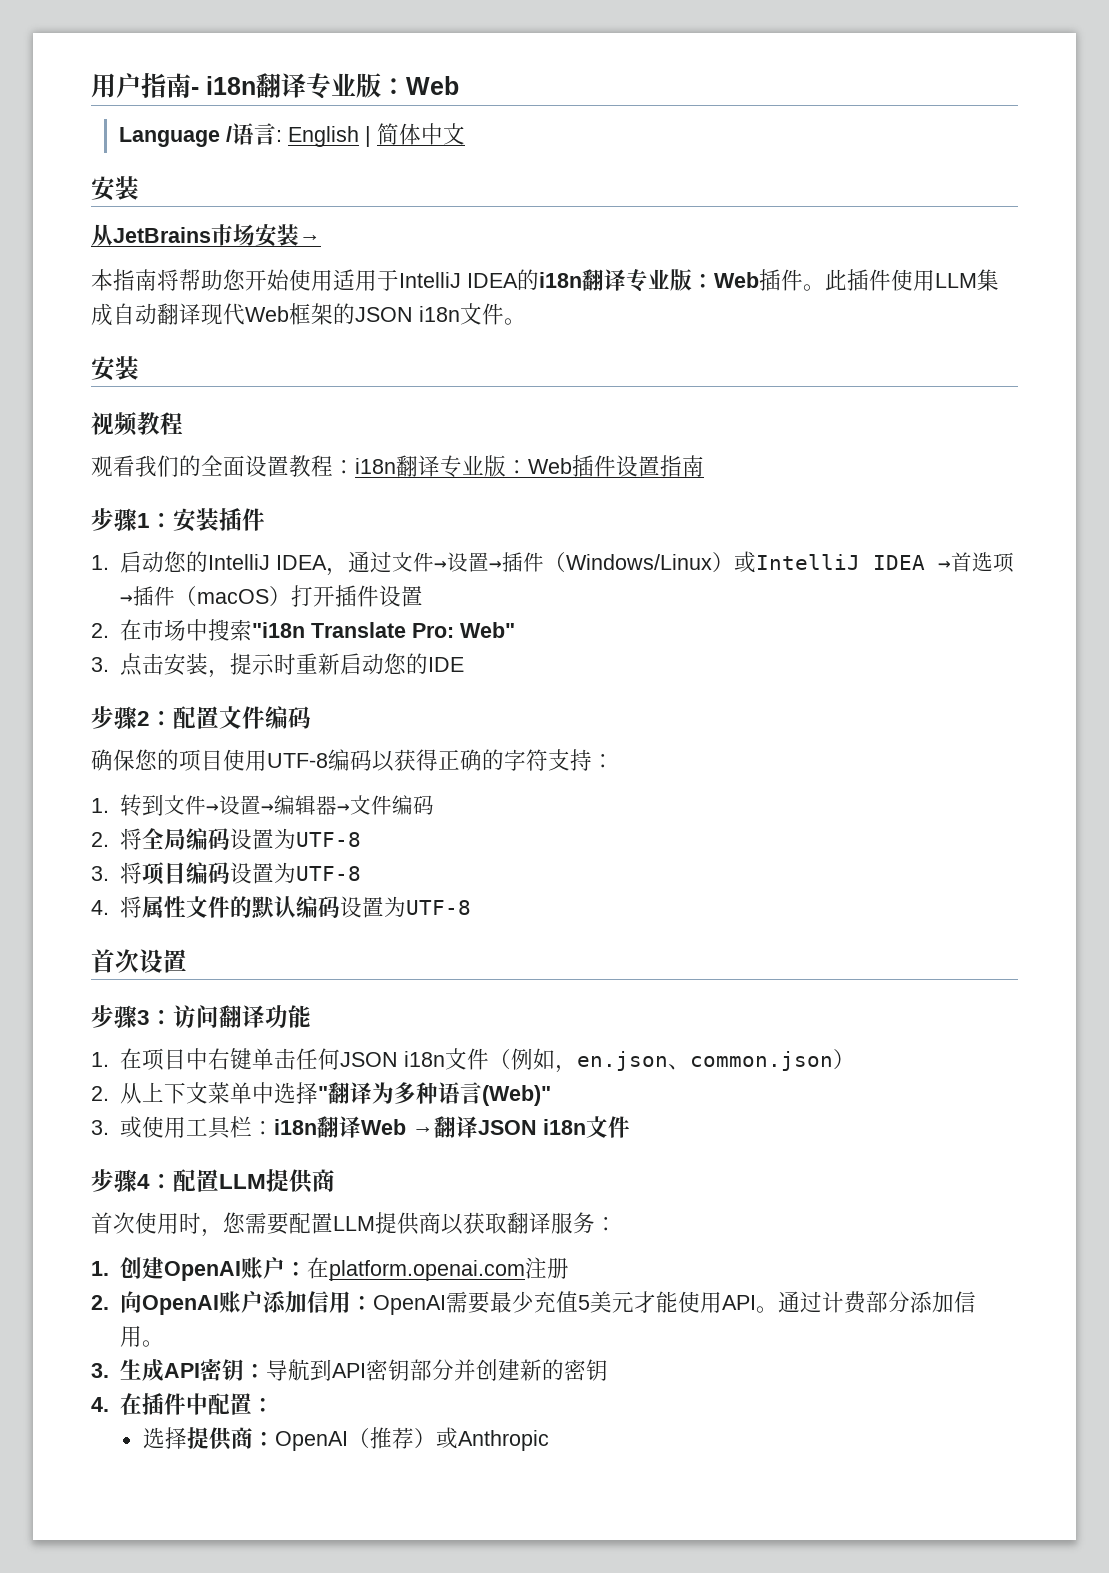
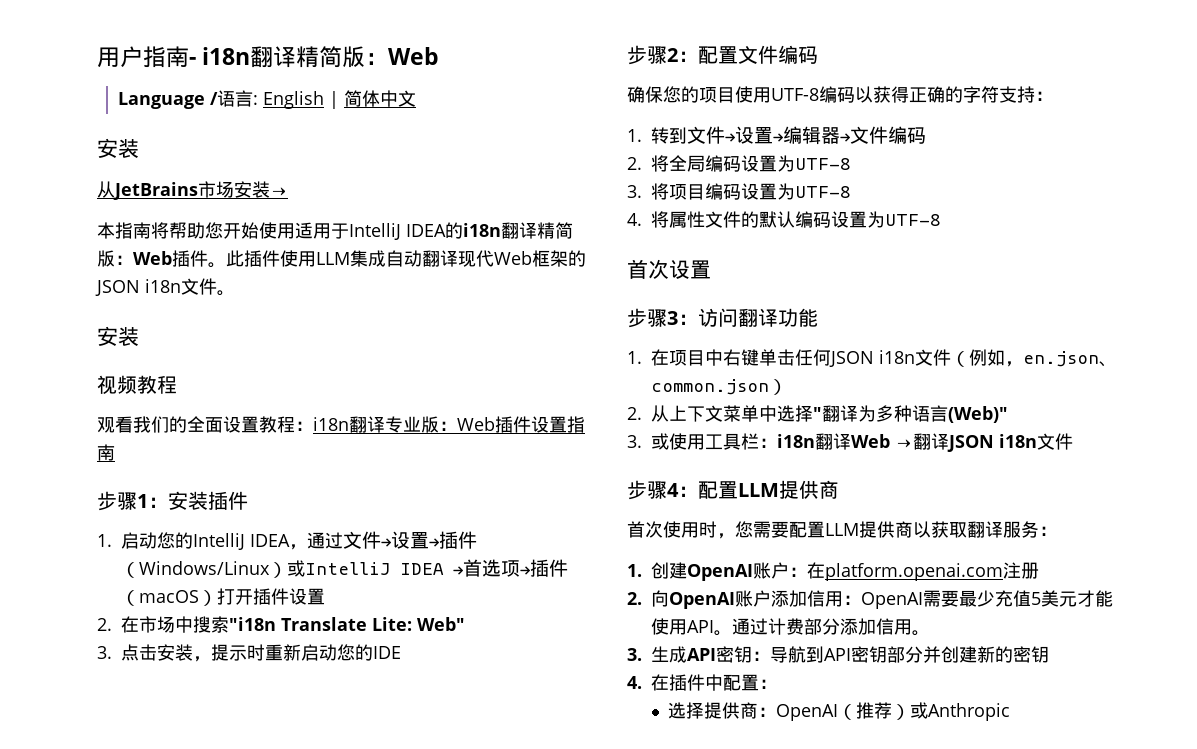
[306,73,356,99] 专业 -> [296,46,343,68] 精简
[626,269,670,292] 专业 -> [537,222,573,239] 精简
[411,623,454,638] Pro: -> [371,617,412,631] Lite:

